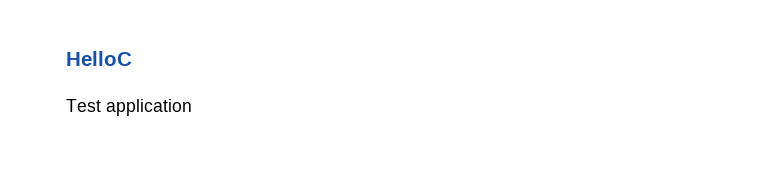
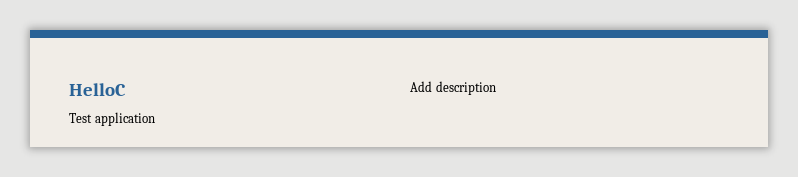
(192, 107) none -> [410,81,496,95] // Add description

